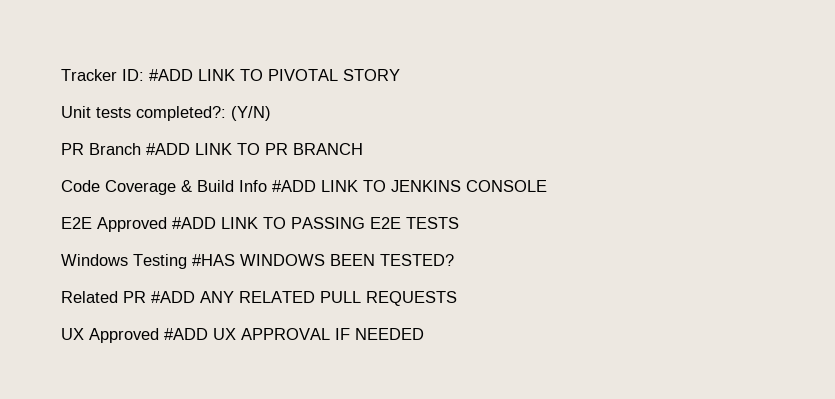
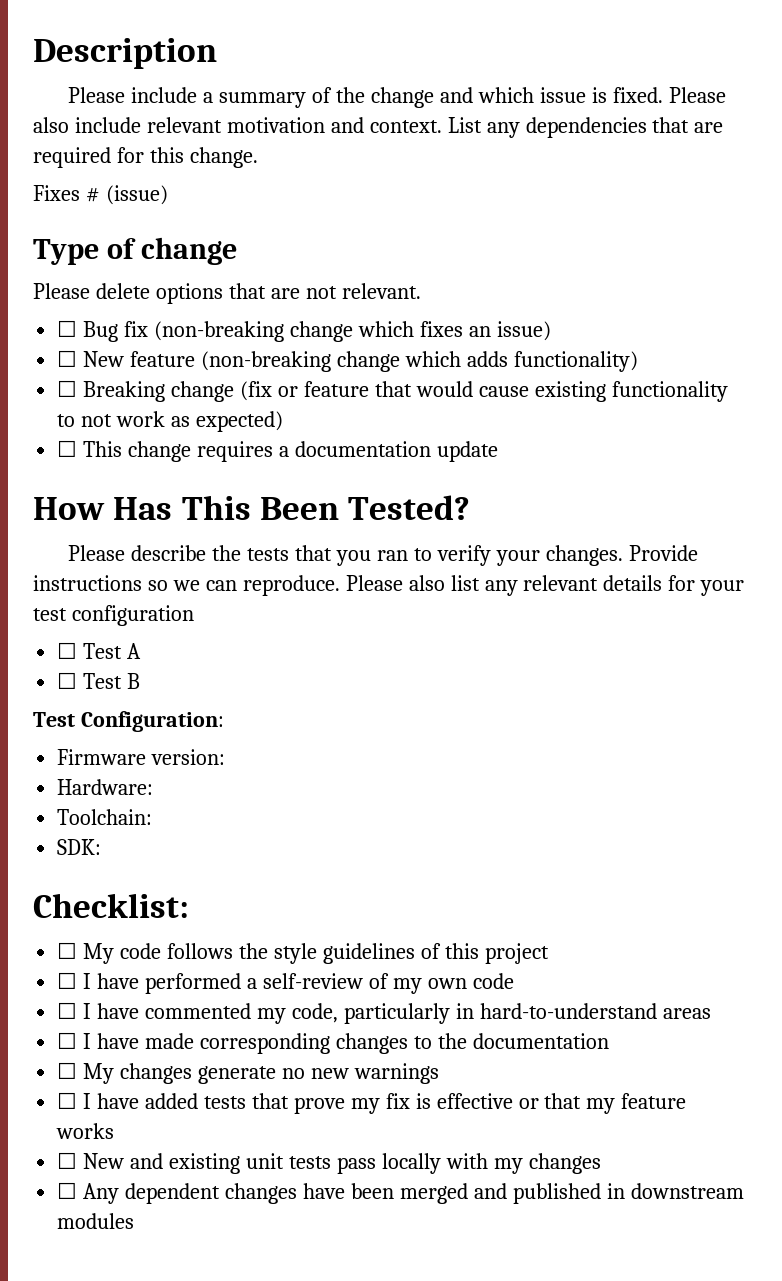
[61,69,400,81] [61,106,271,121] [61,143,363,155] [61,180,547,195] [61,217,459,232] [61,254,454,269] [61,291,457,306] [61,328,424,343] Tracker ID: #ADD LINK TO PIVOTAL STORY // Unit tests completed?: (Y/N) // PR Branch #ADD LINK TO PR BRANCH // Code Coverage & Build Info #ADD LINK TO JENKINS CONSOLE // E2E Approved #ADD LINK TO PASSING E2E TESTS // Windows Testing #HAS WINDOWS BEEN TESTED? // Related PR #ADD ANY RELATED PULL REQUESTS // UX Approved #ADD UX APPROVAL IF NEEDED -> [33,38,217,69] [68,87,726,108] [33,117,724,138] [33,147,258,168] [33,185,168,205] [33,237,237,265] [33,283,421,304] [57,320,551,342] [57,350,638,372] [57,380,728,402] [57,411,283,432] [57,440,498,462] [33,495,471,520] [68,545,698,566] [33,575,745,596] [33,605,194,626] [57,642,142,659] [57,672,141,689] [33,711,224,732] [57,749,226,765] [57,779,154,795] [57,809,153,825] [57,839,102,855] [33,893,189,918] [57,942,549,964] [57,972,514,994] [57,1002,711,1024] [57,1032,609,1054] [57,1062,439,1084] [57,1092,687,1114] [56,1123,115,1139] [57,1152,601,1174] [57,1182,744,1204] [57,1213,135,1229] Description // Please include a summary of the change and which issue is fixed. Please also include relevant motivation and context. List any dependencies that are required for this change. // Fixes # (issue) // Type of change // Please delete options that are not relevant. // ☐ Bug fix (non-breaking change which fixes an issue) // ☐ New feature (non-breaking change which adds functionality) // ☐ Breaking change (fix or feature that would cause existing functionality to not work as expected) // ☐ This change requires a documentation update // How Has This Been Tested? // Please describe the tests that you ran to verify your changes. Provide instructions so we can reproduce. Please also list any relevant details for your test configuration // ☐ Test A // ☐ Test B // Test Configuration: // Firmware version: // Hardware: // Toolchain: // SDK: // Checklist: // ☐ My code follows the style guidelines of this project // ☐ I have performed a self-review of my own code // ☐ I have commented my code, particularly in hard-to-understand areas // ☐ I have made corresponding changes to the documentation // ☐ My changes generate no new warnings // ☐ I have added tests that prove my fix is effective or that my feature works // ☐ New and existing unit tests pass locally with my changes // ☐ Any dependent changes have been merged and published in downstream modules

